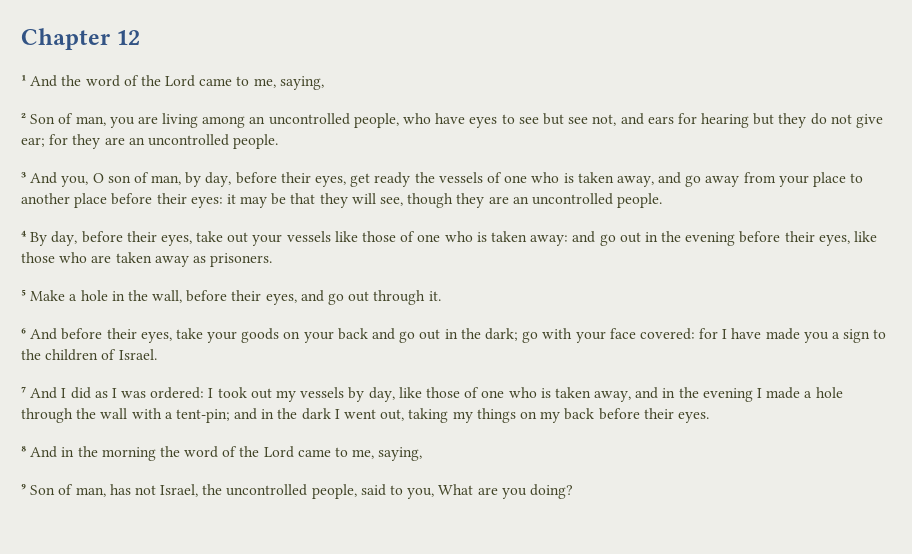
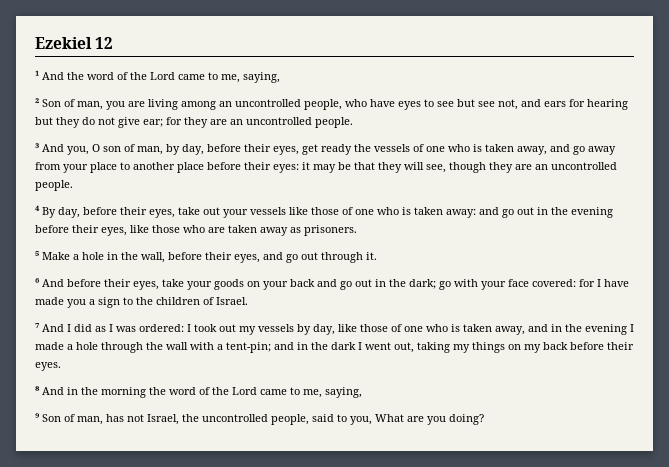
[21,28,110,50] Chapter -> [35,37,92,49] Ezekiel

